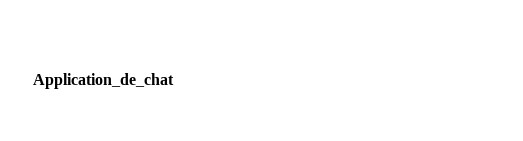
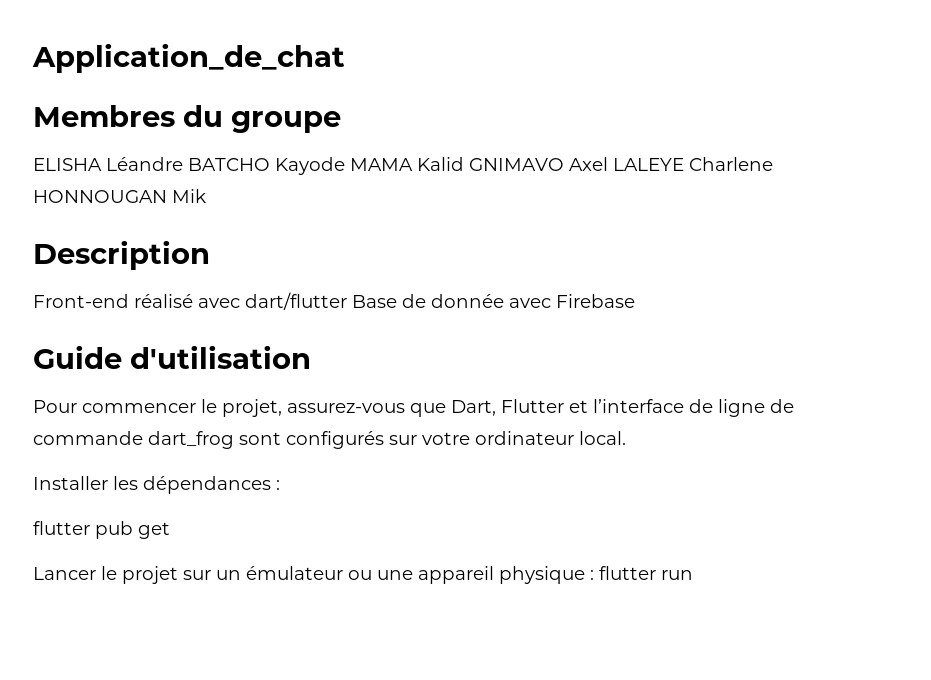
(174, 81) none -> [33,105,341,133] [33,157,773,175] [33,189,206,203] [33,240,210,270] [33,292,635,310] [33,345,311,369] [33,399,794,417] [33,431,626,449] [33,476,280,494] [33,521,170,539] [33,566,693,584] // Membres du groupe // ELISHA Léandre BATCHO Kayode MAMA Kalid GNIMAVO Axel LALEYE Charlene HONNOUGAN Mik // Description // Front-end réalisé avec dart/flutter Base de donnée avec Firebase // Guide d'utilisation // Pour commencer le projet, assurez-vous que Dart, Flutter et l’interface de ligne de commande dart_frog sont configurés sur votre ordinateur local. // Installer les dépendances : // flutter pub get // Lancer le projet sur un émulateur ou une appareil physique : flutter run

